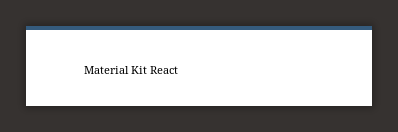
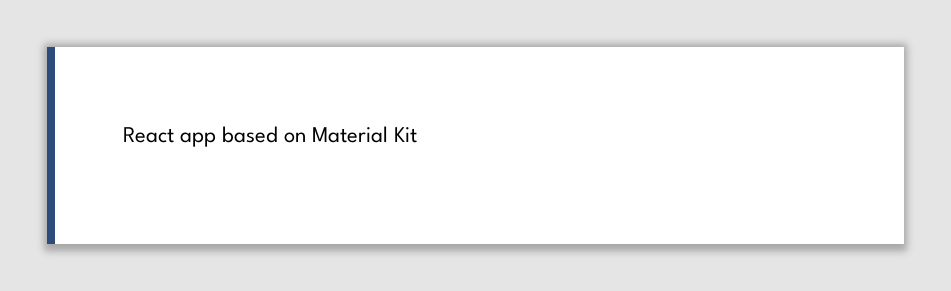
(84, 70) none -> [123,126,307,147] React app based on
[150,66,178,74] React -> (418, 135) none

